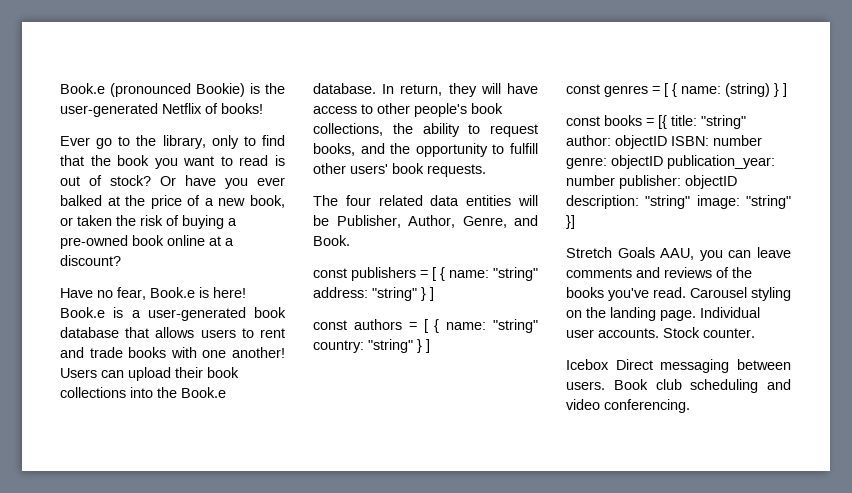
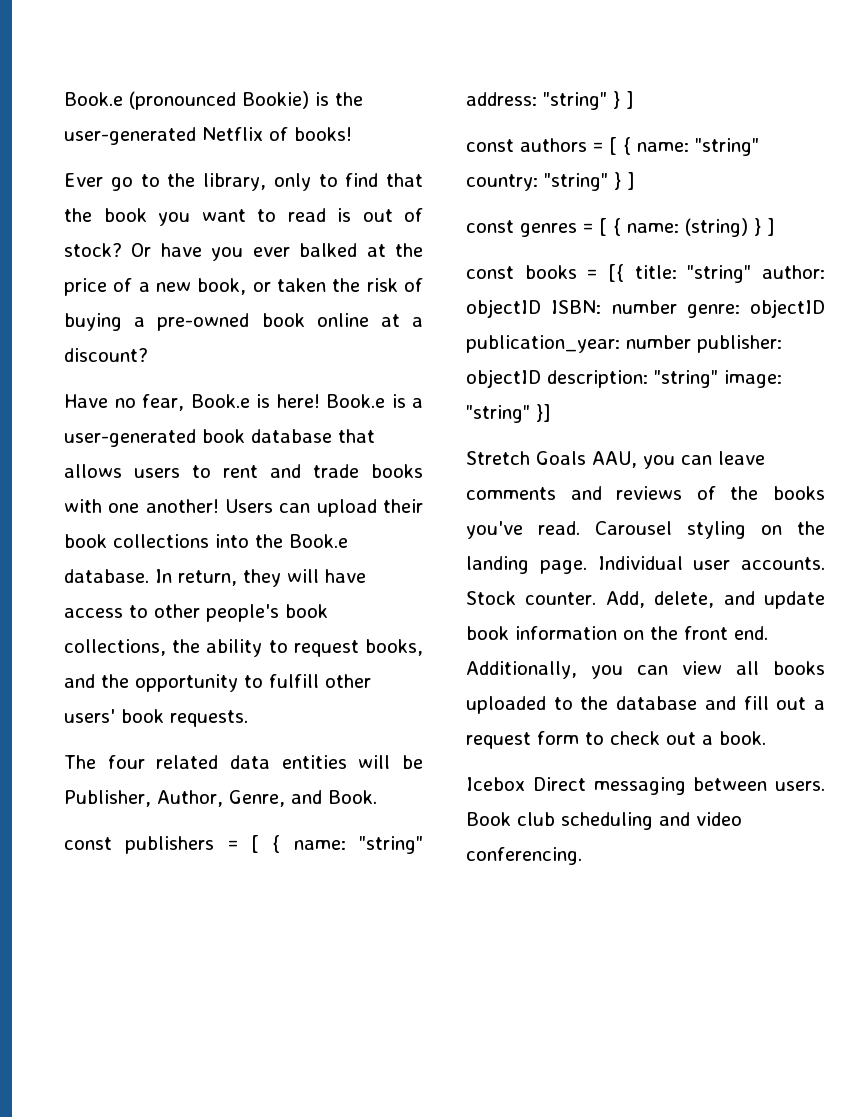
(755, 333) none -> [605,591,825,609] [466,626,768,640] [466,661,825,679] [466,696,825,714] [466,731,766,749] Add, delete, and update book information on the front end. Additionally, you can view all books uploaded to the database and fill out a request form to check out a book.

